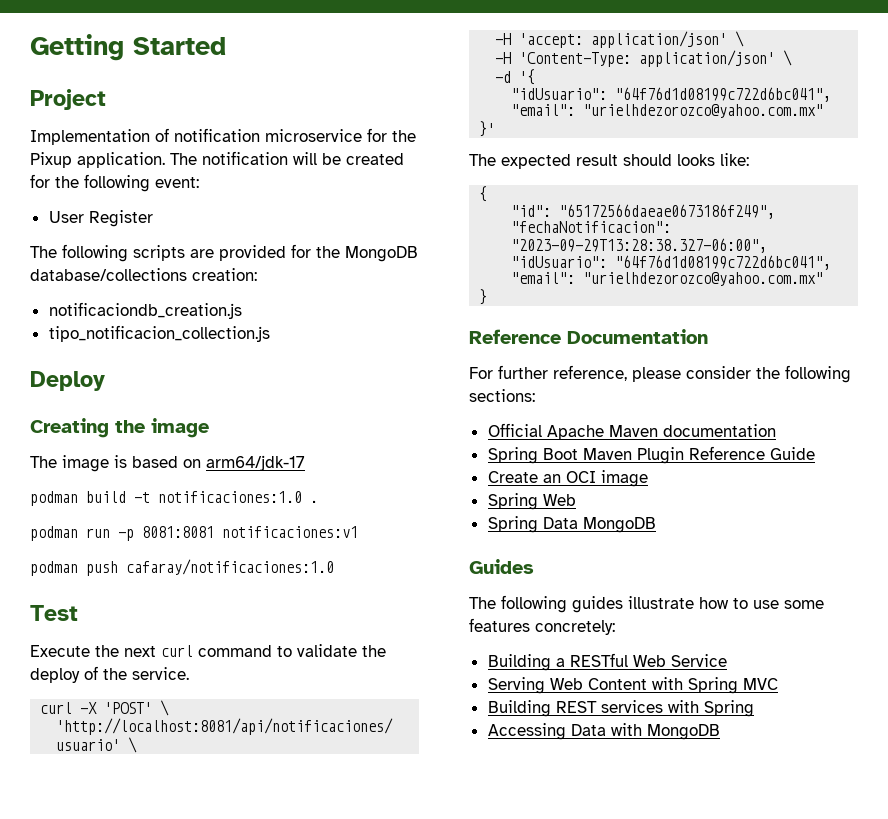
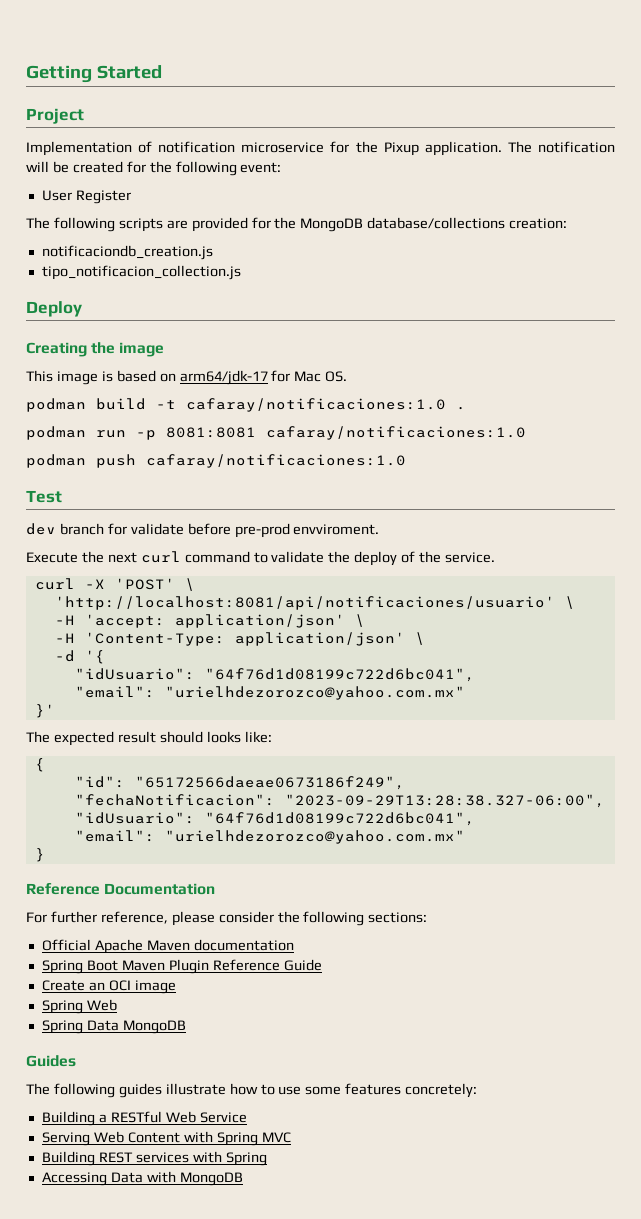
[30,456,57,468] The -> [26,370,53,382] This
(305, 463) none -> [271,370,348,382] for Mac OS.
[158,491,302,503] notificaciones:1.0 -> [186,398,446,412] cafaray/notificaciones:1.0
[222,526,358,538] notificaciones:v1 -> [266,426,526,440] cafaray/notificaciones:1.0
(78, 613) none -> [26,523,380,538] // dev branch for validate before pre-prod envviroment.

